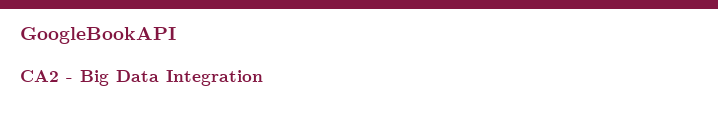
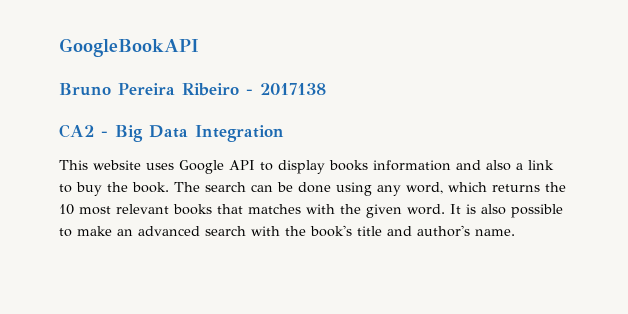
(176, 35) none -> [59,83,326,96] // Bruno Pereira Ribeiro - 2017138
(263, 78) none -> [59,160,554,174] [59,182,566,196] [59,204,563,218] [59,225,515,237] // This website uses Google API to display books information and also a link to buy the book. The search can be done using any word, which returns the 10 most relevant books that matches with the given word. It is also possible to make an advanced search with the book's title and author's name.

